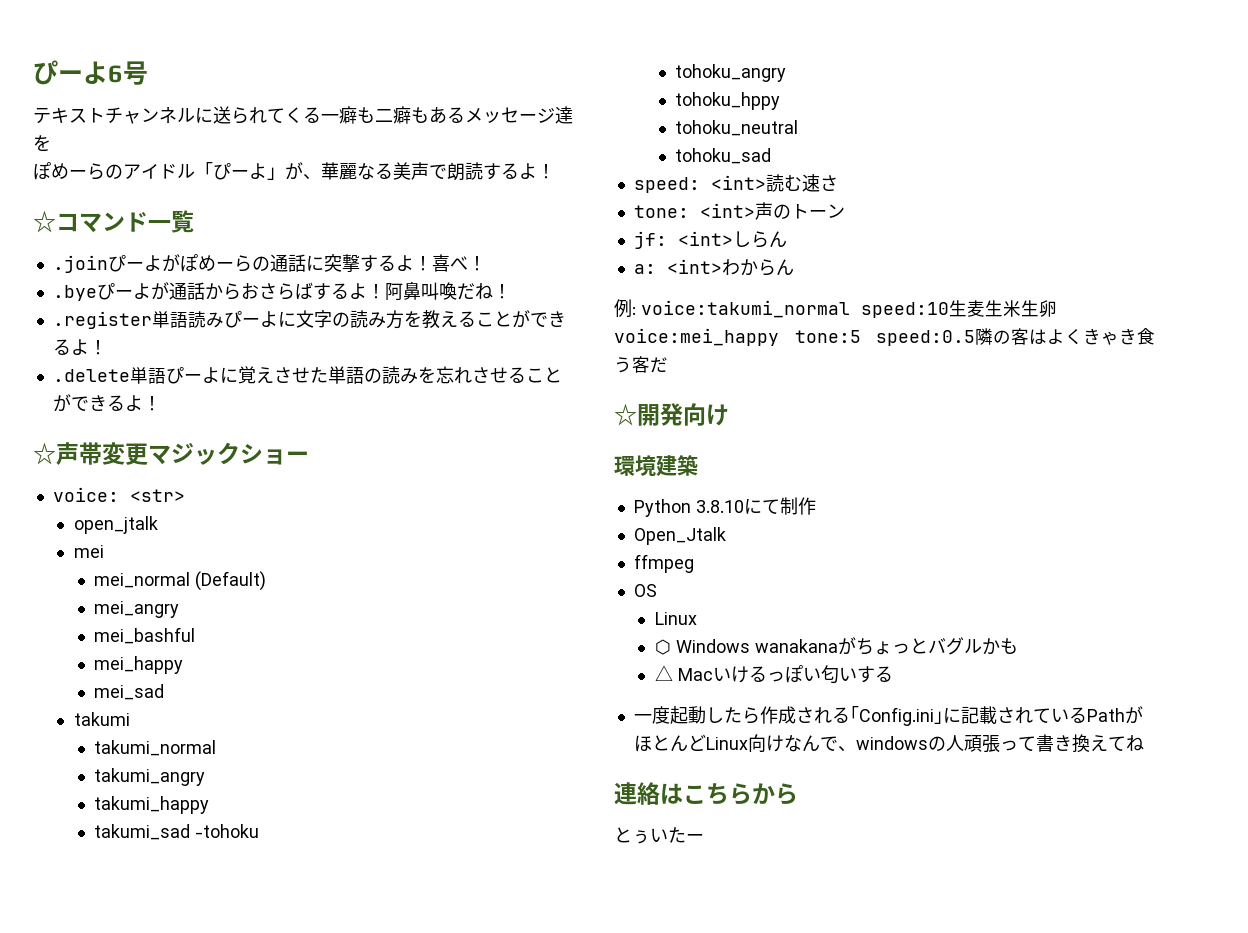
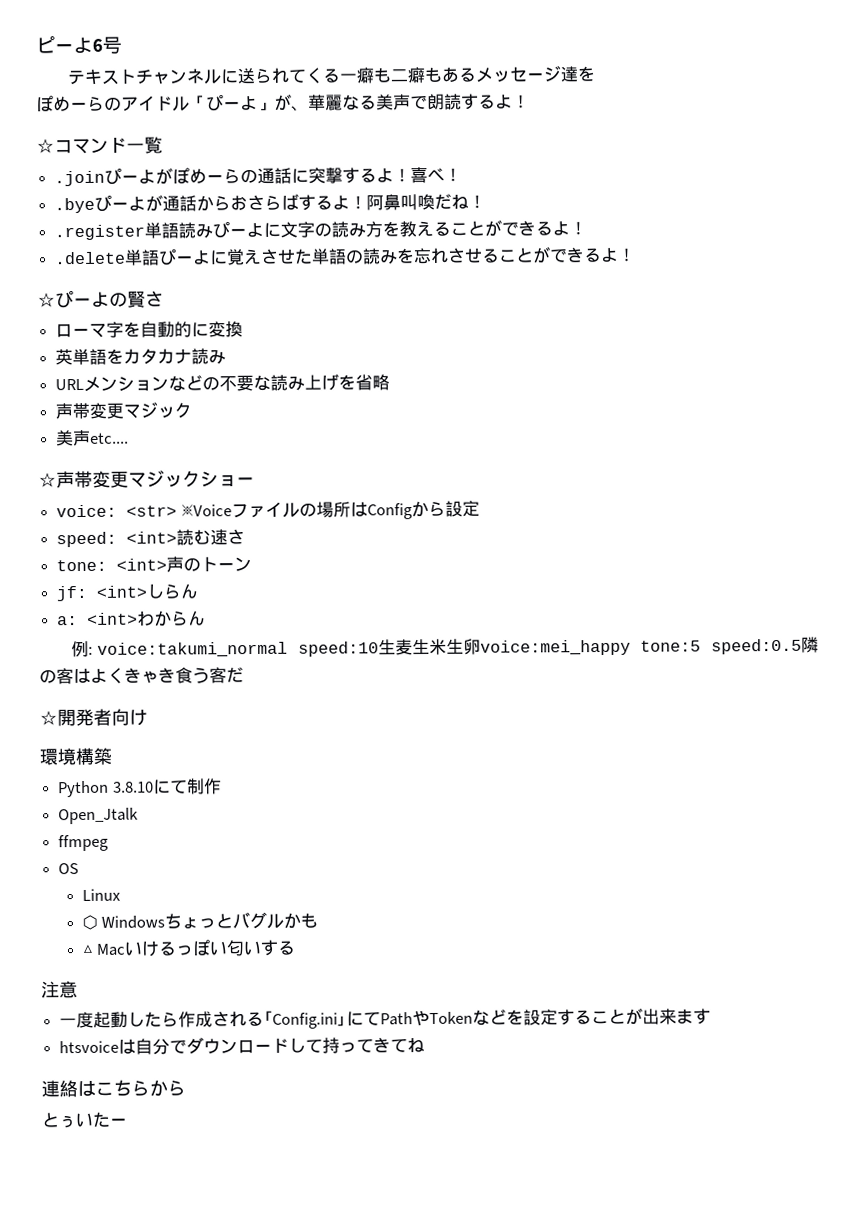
[33,60,58,85] ぴ -> [35,36,55,54] ピ
(161, 403) none -> [37,290,164,309] [55,321,244,338] [55,348,227,366] [55,373,391,392] [55,401,193,420] [55,429,130,447] // ☆ぴーよの賢さ // ローマ字を自動的に変換 // 英単語をカタカナ読み // URLメンションなどの不要な読み上げを省略 // 声帯変更マジック // 美声etc....
[73,516,158,534] [73,545,104,558] [94,571,267,591] [94,601,180,618] [94,627,196,644] [94,656,184,674] [94,684,165,700] [73,712,130,726] [94,740,217,756] [94,768,206,786] [94,796,210,814] [94,824,260,840] [675,64,787,82] [675,92,781,110] [675,120,799,136] [675,148,772,164] // open_jtalk // mei // mei_normal (Default) // mei_angry // mei_bashful // mei_happy // mei_sad // takumi // takumi_normal // takumi_angry // takumi_happy // takumi_sad -tohoku // tohoku_angry // tohoku_hppy // tohoku_neutral // tohoku_sad -> [180,500,480,520] ※Voiceファイルの場所はConfigから設定
(683, 414) none -> [93,708,112,726] 者
[656,455,677,476] 建 -> [75,747,94,766] 構
[754,637,856,655] wanakanaが -> (166, 922) none
(893, 674) none -> [41,981,78,999] // 注意
[960,706,1143,724] [633,734,1108,753] 記載されているPathがほとんどLinux向けなんで、windowsの人頑張って書き換え -> [363,1007,712,1027] [59,1037,392,1055] てPathやTokenなどを設定することが出来ます // htsvoiceは自分でダウンロードして持ってき

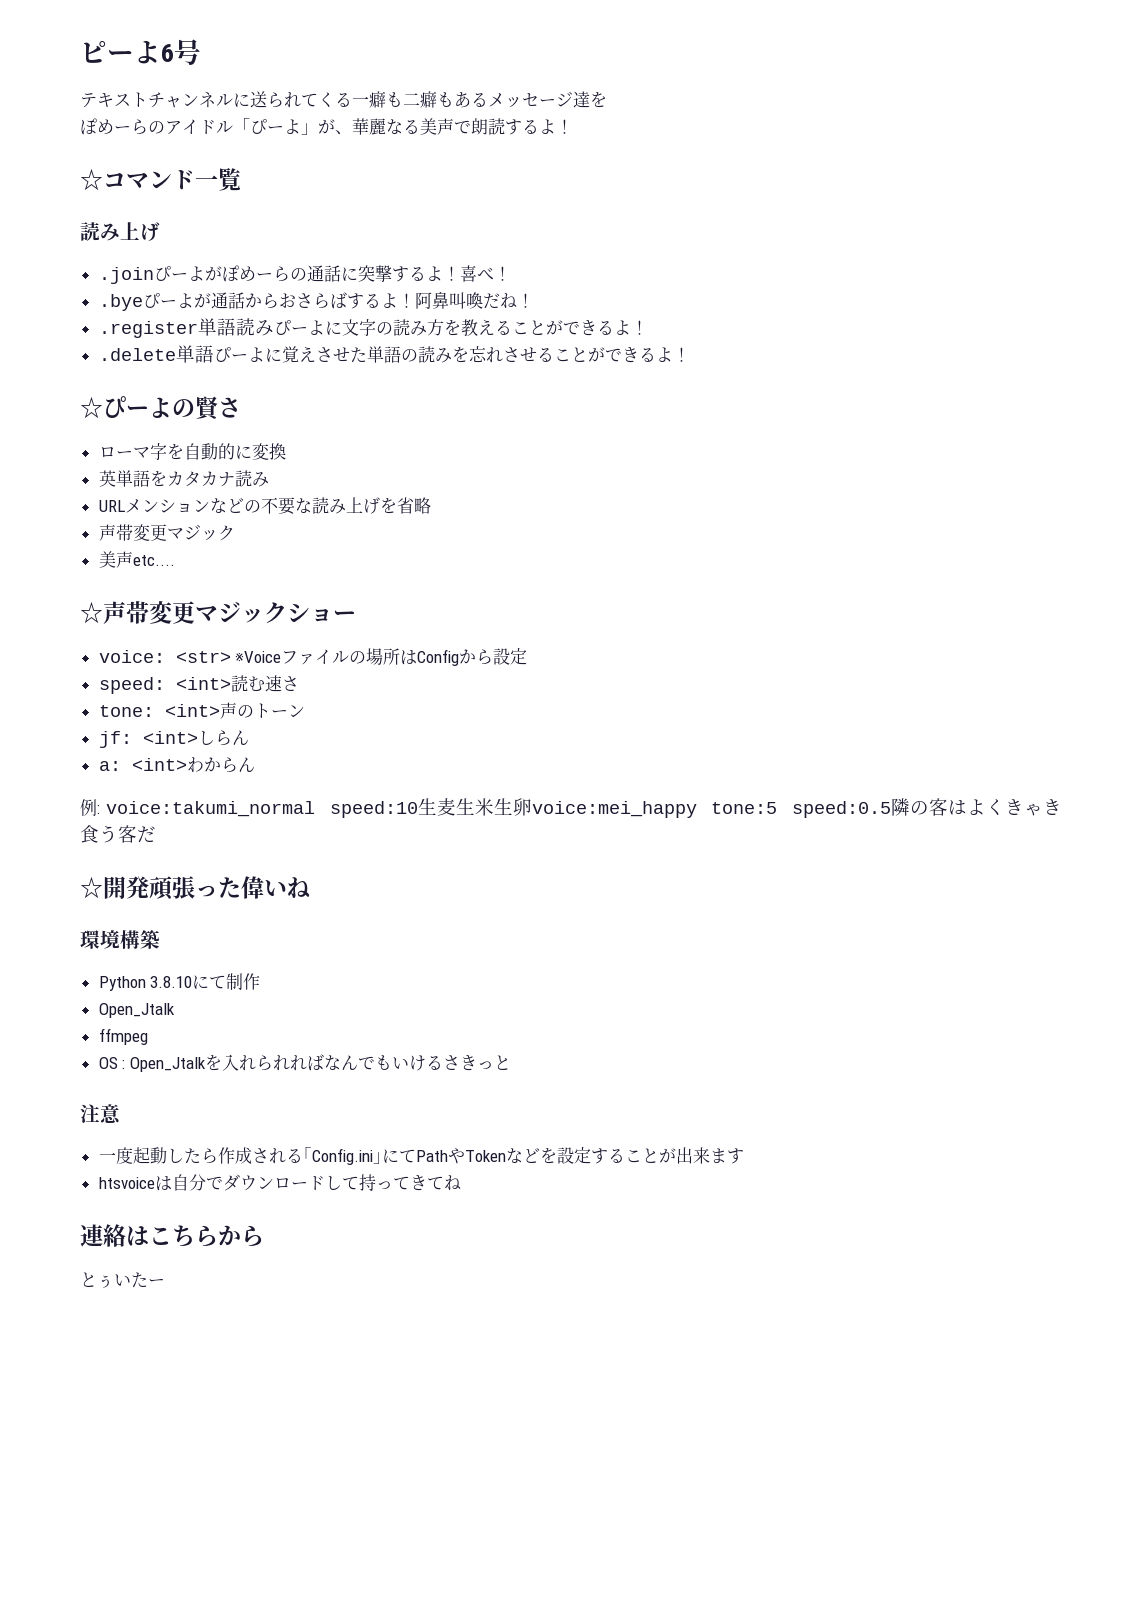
(163, 145) none -> [80,222,160,241] // 読み上げ
[93,708,148,726] 者向け -> [149,876,310,900] 頑張った偉いね
[81,888,121,902] [81,911,319,931] [81,939,297,957] // Linux // ⬡ Windowsちょっとバグルかも // △ Macいけるっぽい匂いする -> [122,1054,511,1072] : Open_Jtalkを入れられればなんでもいけるさきっと

